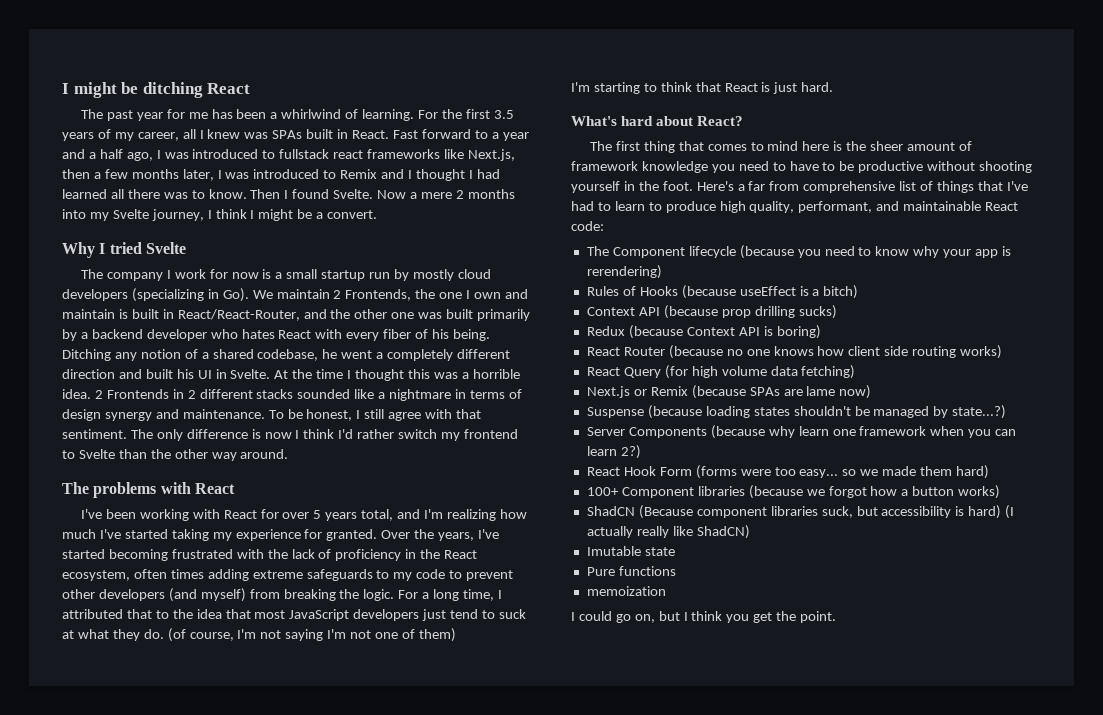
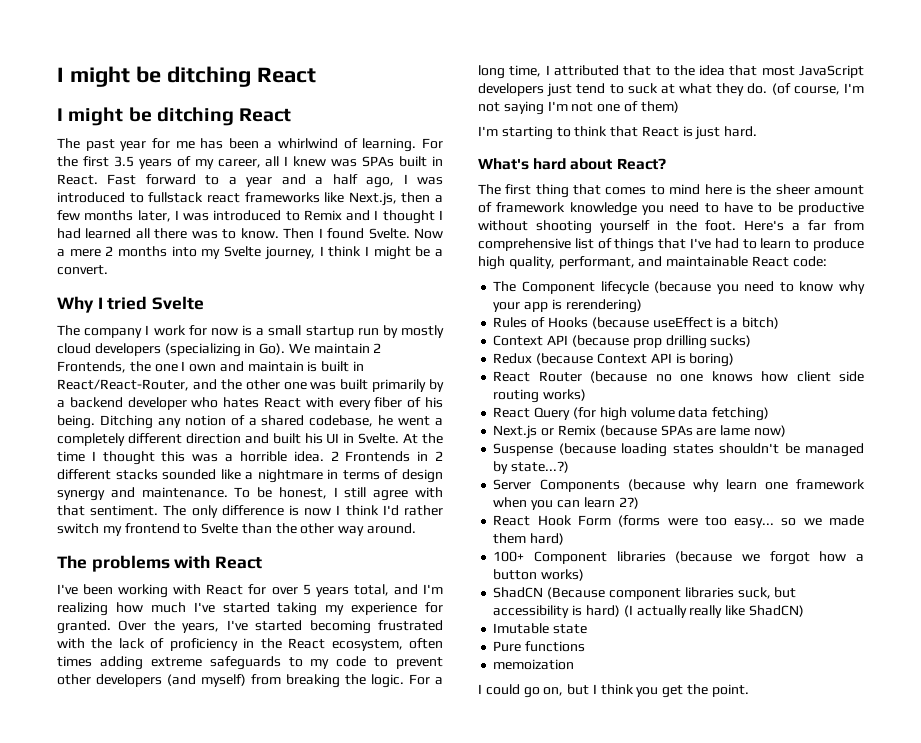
[62,82,251,98] I might be ditching React -> [57,66,316,87] [57,107,292,126] I might be ditching React // I might be ditching React

